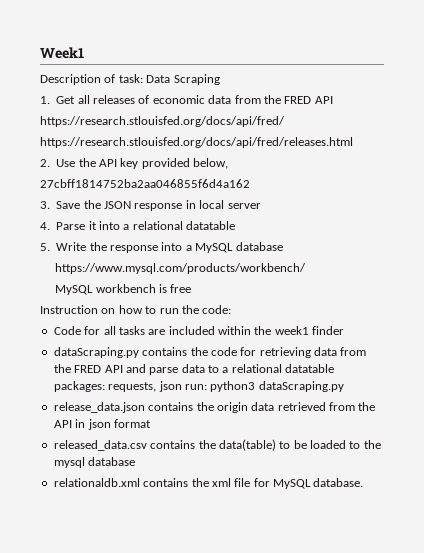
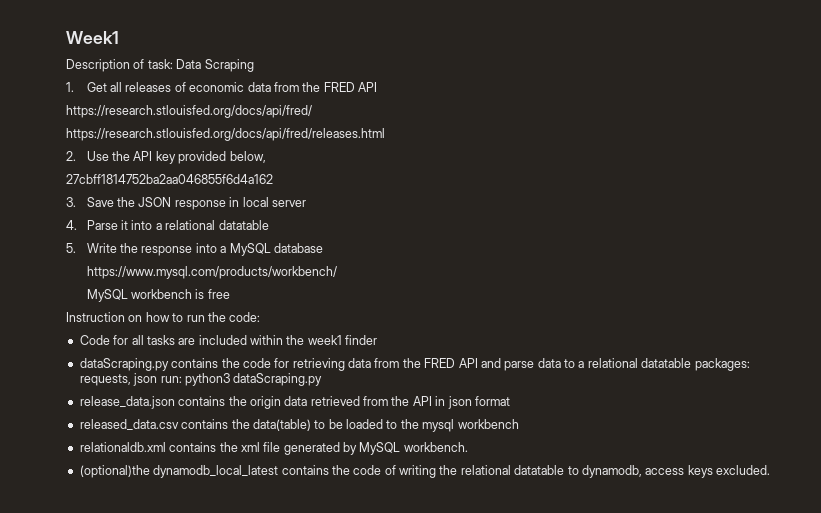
[88,457,136,466] database -> [457,419,519,429] workbench
[253,478,364,489] for MySQL database. -> [283,442,468,455] [79,465,770,478] generated by MySQL workbench. // (optional)the dynamodb_local_latest contains the code of writing the relational datatable to dynamodb, access keys excluded.

